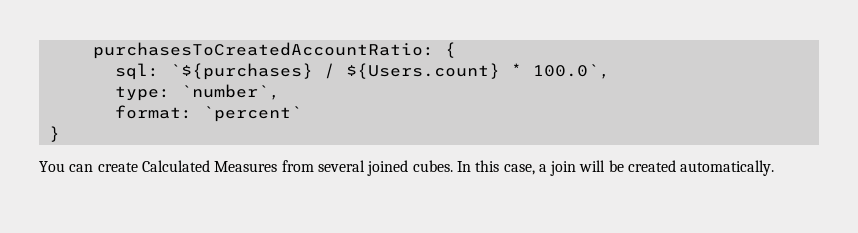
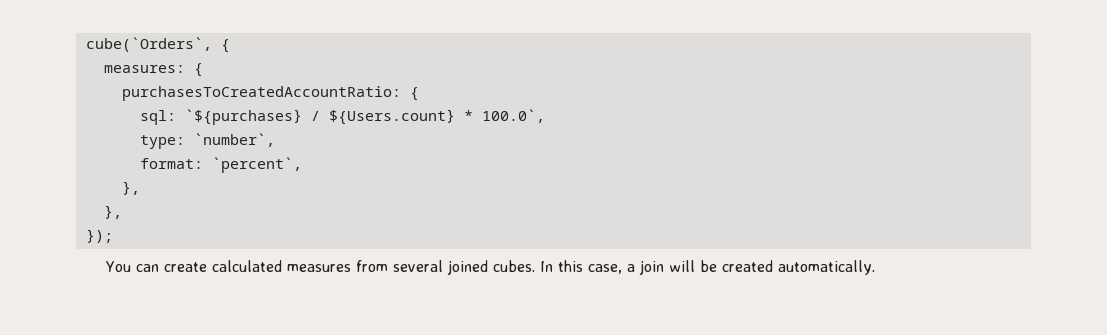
(92, 50) none -> [85,37,230,53] [103,63,203,77] cube(`Orders`, { // measures: { //
[202,106,302,122] [48,126,60,142] `percent` // } -> [211,157,302,173] [121,181,140,195] [103,205,122,219] [85,229,113,243] `percent`, // }, // }, // });
[141,160,278,172] Calculated Measures -> [212,260,352,272] calculated measures

